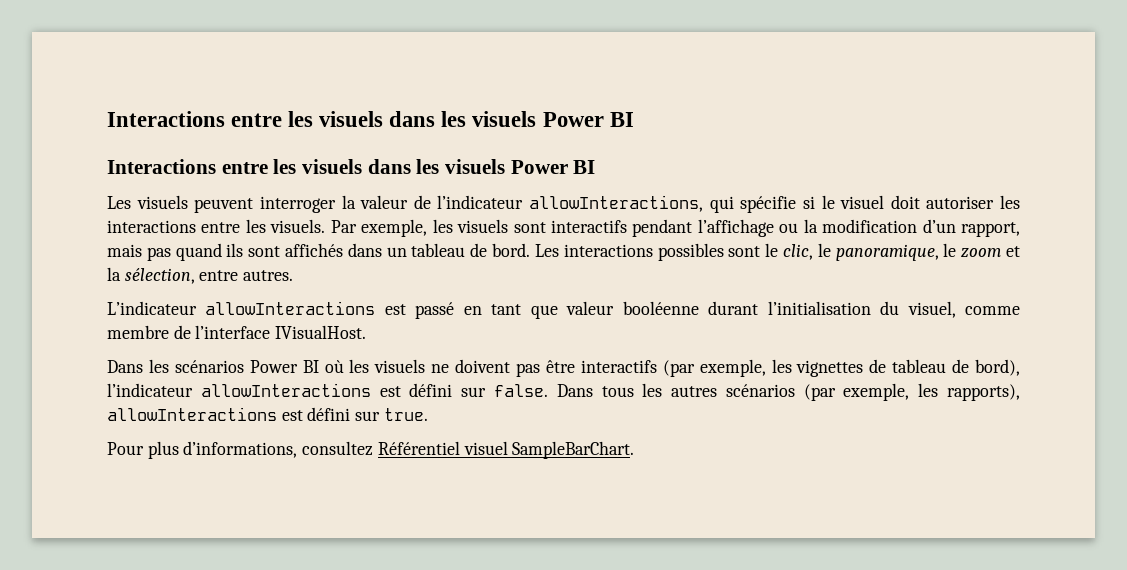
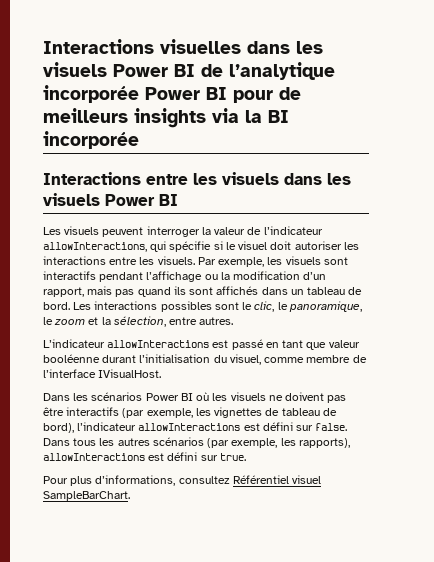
[107,111,634,127] Interactions entre les visuels dans les visuels Power BI -> [43,39,323,54] [43,62,335,80] [43,85,301,103] [43,108,289,128] [43,131,139,149] Interactions visuelles dans les visuels Power BI de l’analytique incorporée Power BI pour de meilleurs insights via la BI incorporée

